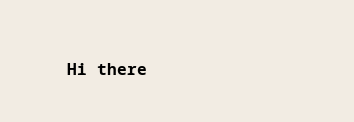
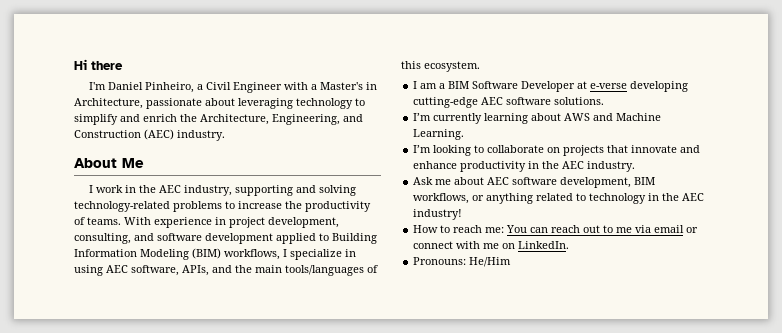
(147, 69) none -> [89,82,378,93] [74,98,365,109] [74,114,363,125] [74,129,225,141] [74,158,144,168] [89,185,357,196] [74,201,371,212] [74,217,339,228] [74,233,377,244] [74,248,356,260] [74,265,378,276] [401,61,480,72] [413,81,689,92] [413,97,605,108] [413,113,662,124] [413,129,465,140] [413,145,701,156] [413,161,636,172] [413,177,656,188] [413,193,705,204] [413,209,463,220] [413,225,699,233] [413,241,570,249] [413,257,512,267] // I'm Daniel Pinheiro, a Civil Engineer with a Master's in Architecture, passionate about leveraging technology to simplify and enrich the Architecture, Engineering, and Construction (AEC) industry. // About Me // I work in the AEC industry, supporting and solving technology-related problems to increase the productivity of teams. With experience in project development, consulting, and software development applied to Building Information Modeling (BIM) workflows, I specialize in using AEC software, APIs, and the main tools/languages of this ecosystem. // I am a BIM Software Developer at e-verse developing cutting-edge AEC software solutions. // I’m currently learning about AWS and Machine Learning. // I’m looking to collaborate on projects that innovate and enhance productivity in the AEC industry. // Ask me about AEC software development, BIM workflows, or anything related to technology in the AEC industry! // How to reach me: You can reach out to me via email or connect with me on LinkedIn. // Pronouns: He/Him

